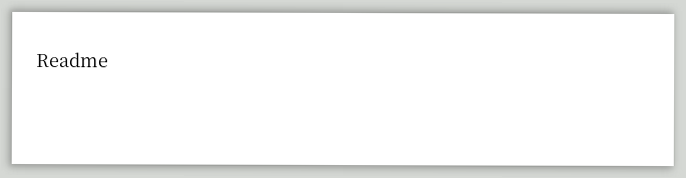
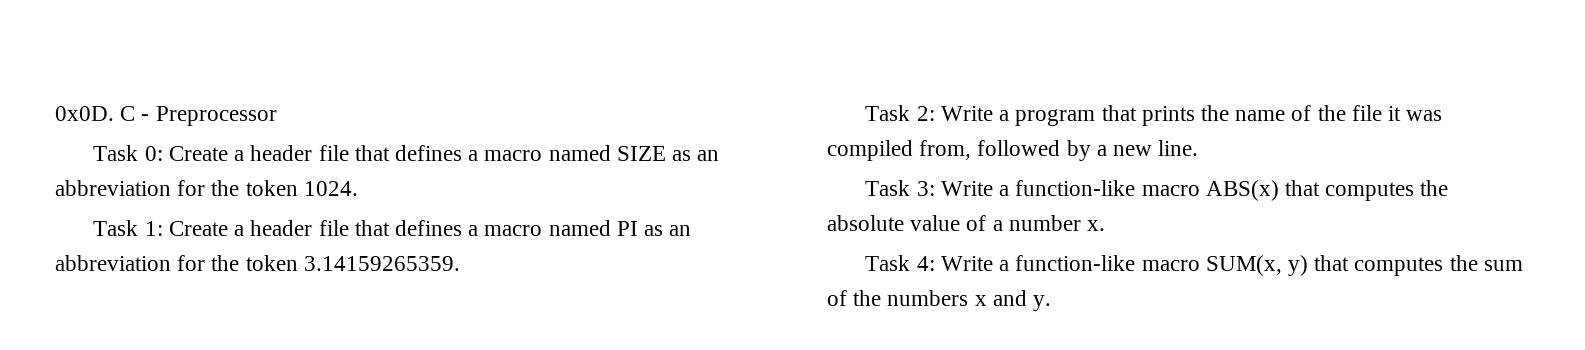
[36,52,109,68] Readme -> [55,106,277,126] [93,145,720,161] [55,180,358,196] [93,220,692,236] [55,255,460,271] [865,105,1443,126] [827,140,1199,161] [865,180,1449,201] [827,215,1106,231] [865,255,1523,276] [827,290,1052,311] 0x0D. C - Preprocessor // Task 0: Create a header file that defines a macro named SIZE as an abbreviation for the token 1024. // Task 1: Create a header file that defines a macro named PI as an abbreviation for the token 3.14159265359. // Task 2: Write a program that prints the name of the file it was compiled from, followed by a new line. // Task 3: Write a function-like macro ABS(x) that computes the absolute value of a number x. // Task 4: Write a function-like macro SUM(x, y) that computes the sum of the numbers x and y.

